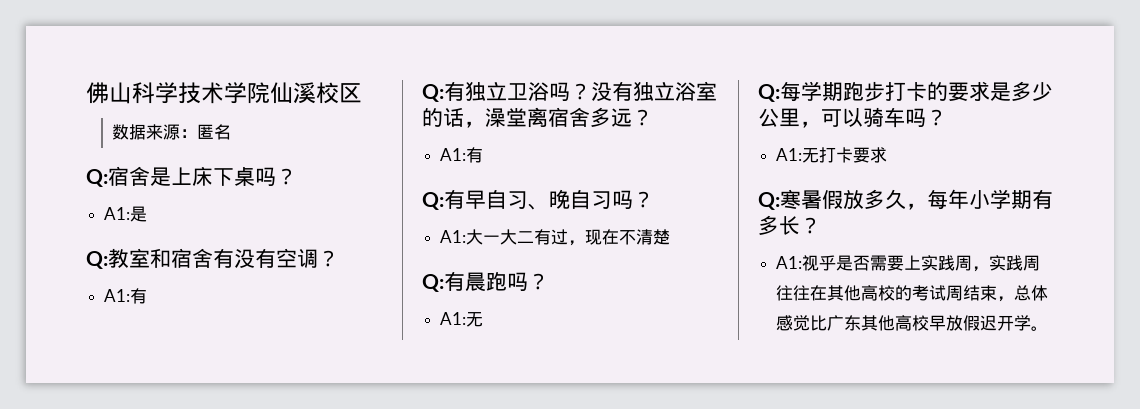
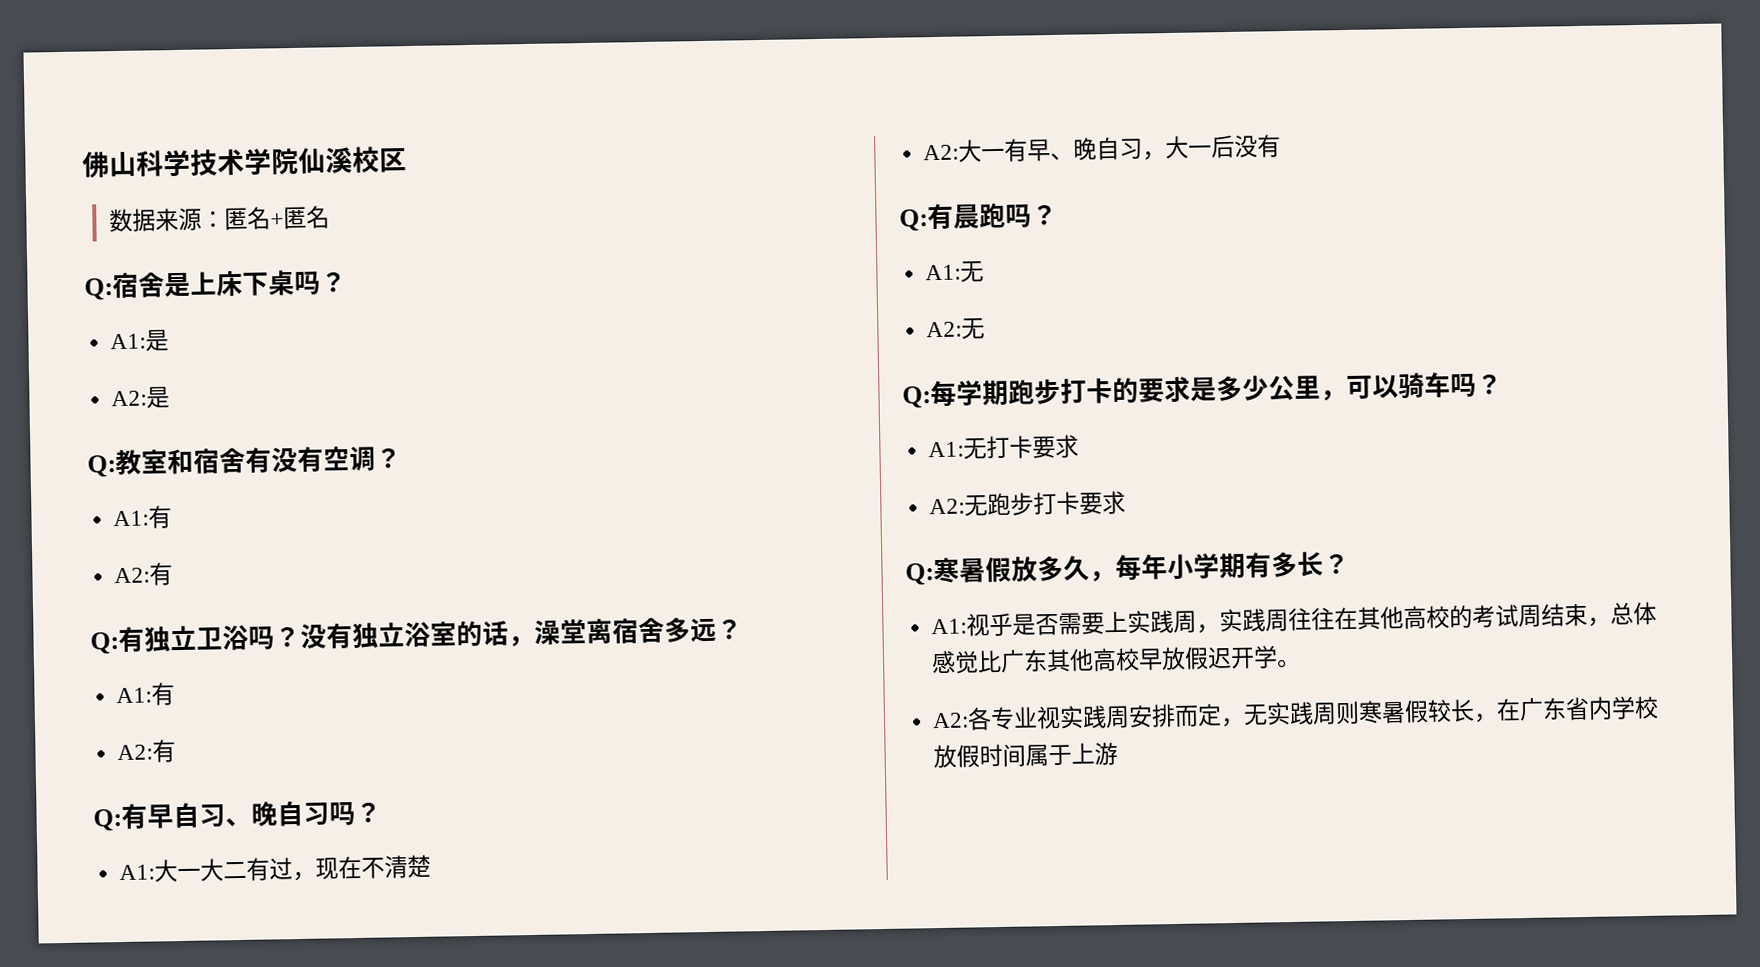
(232, 132) none -> [269,205,330,230] +匿名
(148, 214) none -> [111,386,171,409] // A2:是
(148, 296) none -> [114,562,174,586] // A2:有
(484, 155) none -> [117,739,177,763] // A2:有
(671, 237) none -> [923,134,1282,163] // A2:大一有早、晚自习，大一后没有
(484, 319) none -> [926,318,986,340] // A2:无
(888, 155) none -> [929,490,1127,517] // A2:无跑步打卡要求
(1049, 328) none -> [932,695,1660,731] [933,741,1119,769] // A2:各专业视实践周安排而定，无实践周则寒暑假较长，在广东省内学校放假时间属于上游

